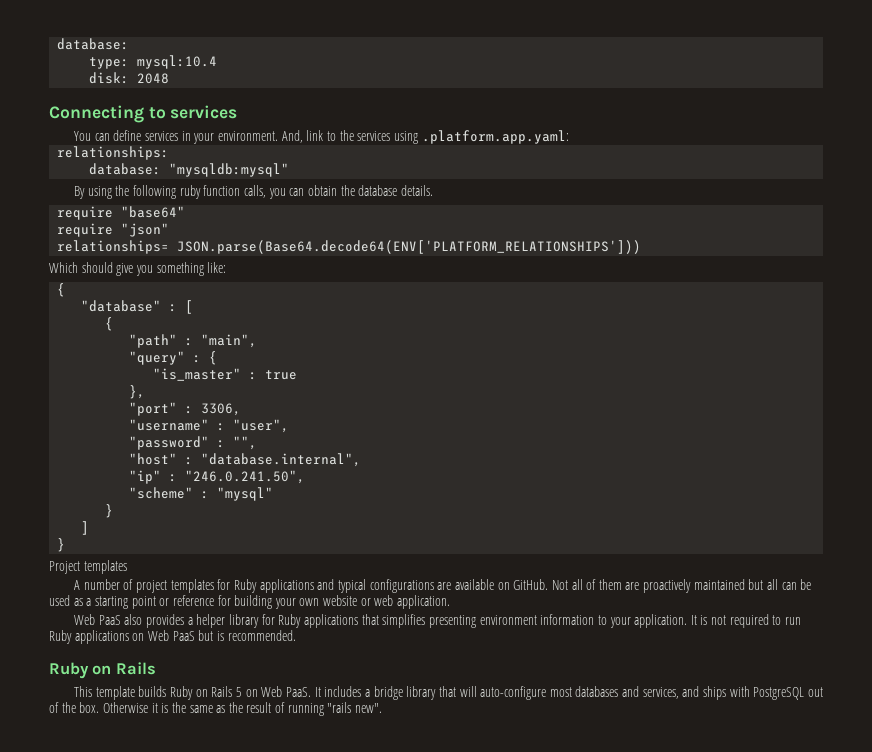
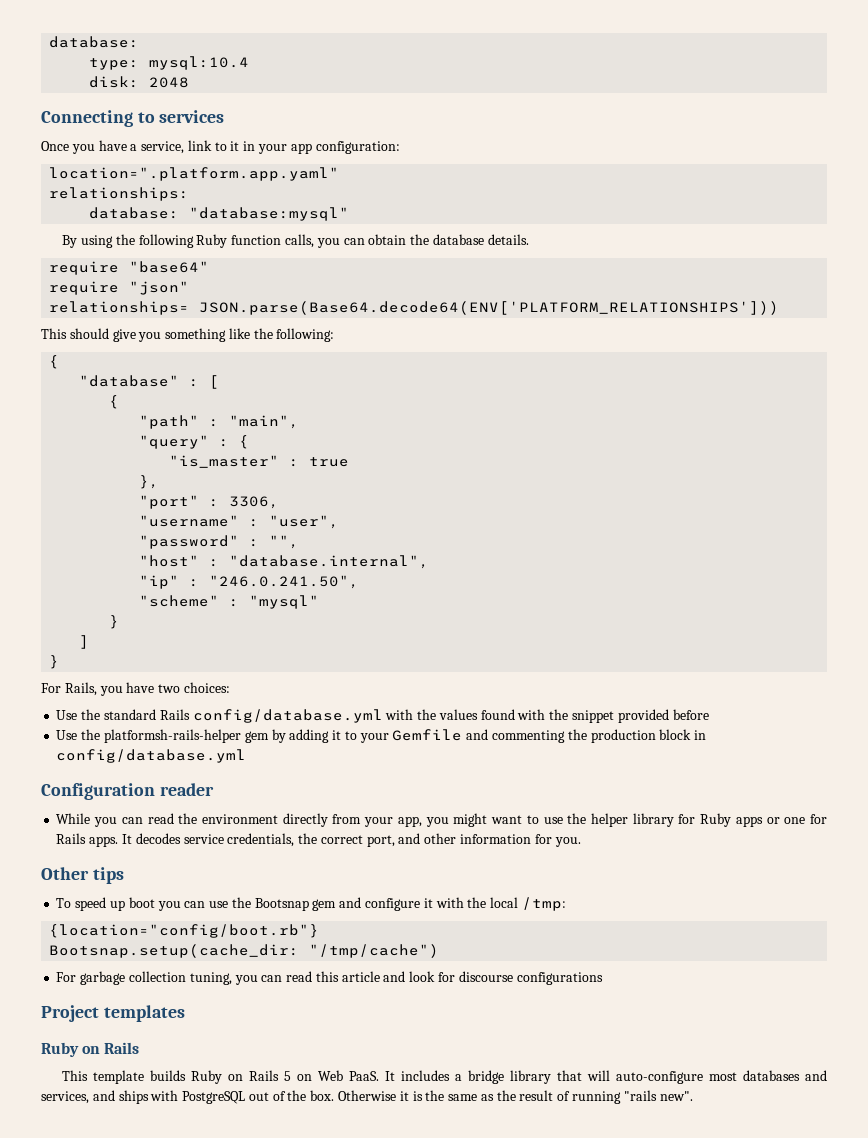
[74,130,569,144] You can define services in your environment. And, link to the services using .platform.app.yaml: -> [41,140,400,154] [49,167,340,181] Once you have a service, link to it in your app configuration: // location=".platform.app.yaml"
[169,163,290,177] "mysqldb:mysql" -> [189,207,350,221] "database:mysql"
[179,185,201,199] ruby -> [196,234,228,248] Ruby
[49,262,78,273] Which -> [41,328,67,339] This
[207,262,227,273] like: -> [228,328,335,342] like the following:
[49,560,127,574] [74,579,812,593] [49,595,451,609] [74,614,802,628] [49,630,296,644] Project templates // A number of project templates for Ruby applications and typical configurations are available on GitHub. Not all of them are proactively maintained but all can be used as a starting point or reference for building your own website or web application. // Web PaaS also provides a helper library for Ruby applications that simplifies presenting environment information to your application. It is not required to run Ruby applications on Web PaaS but is recommended. -> [41,682,230,696] [56,709,709,723] [56,729,707,743] [56,749,247,763] [41,783,214,800] [56,813,828,827] [56,833,581,847] [41,867,124,884] [56,897,566,911] [49,924,320,938] [49,944,440,958] [56,971,603,985] [41,1005,185,1022] For Rails, you have two choices: // Use the standard Rails config/database.yml with the values found with the snippet provided before // Use the platformsh-rails-helper gem by adding it to your Gemfile and commenting the production block in config/database.yml // Configuration reader // While you can read the environment directly from your app, you might want to use the helper library for Ruby apps or one for Rails apps. It decodes service credentials, the correct port, and other information for you. // Other tips // To speed up boot you can use the Bootsnap gem and configure it with the local /tmp: // {location="config/boot.rb"} // Bootsnap.setup(cache_dir: "/tmp/cache") // For garbage collection tuning, you can read this article and look for discourse configurations // Project templates

